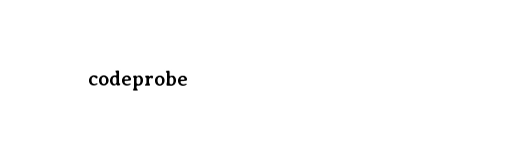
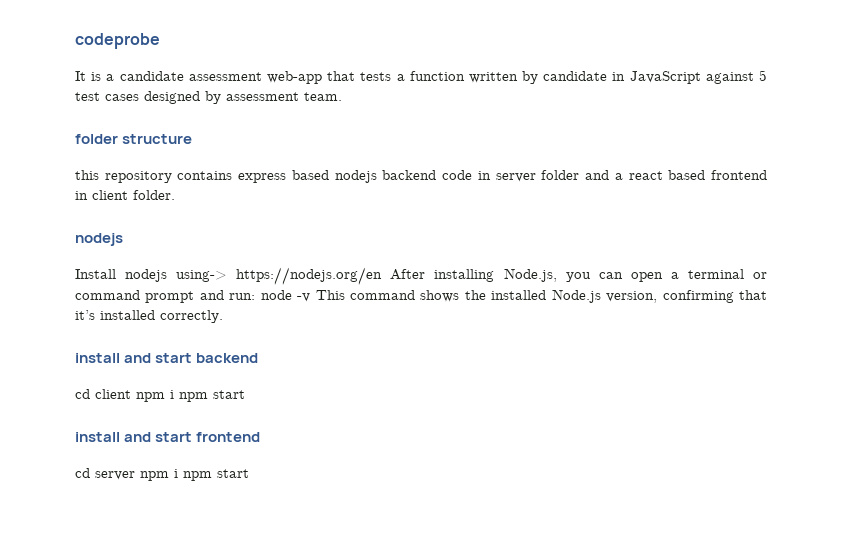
(189, 80) none -> [75,70,767,84] [75,91,342,104] [75,134,193,144] [75,170,768,183] [75,190,175,200] [75,233,123,246] [75,267,768,285] [75,289,768,303] [75,310,223,323] [75,353,259,363] [75,389,245,402] [75,432,261,442] [75,468,249,481] // It is a candidate assessment web-app that tests a function written by candidate in JavaScript against 5 test cases designed by assessment team. // folder structure // this repository contains express based nodejs backend code in server folder and a react based frontend in client folder. // nodejs // Install nodejs using-> https://nodejs.org/en After installing Node.js, you can open a terminal or command prompt and run: node -v This command shows the installed Node.js version, confirming that it’s installed correctly. // install and start backend // cd client npm i npm start // install and start frontend // cd server npm i npm start

